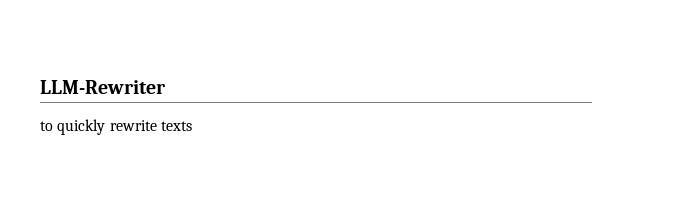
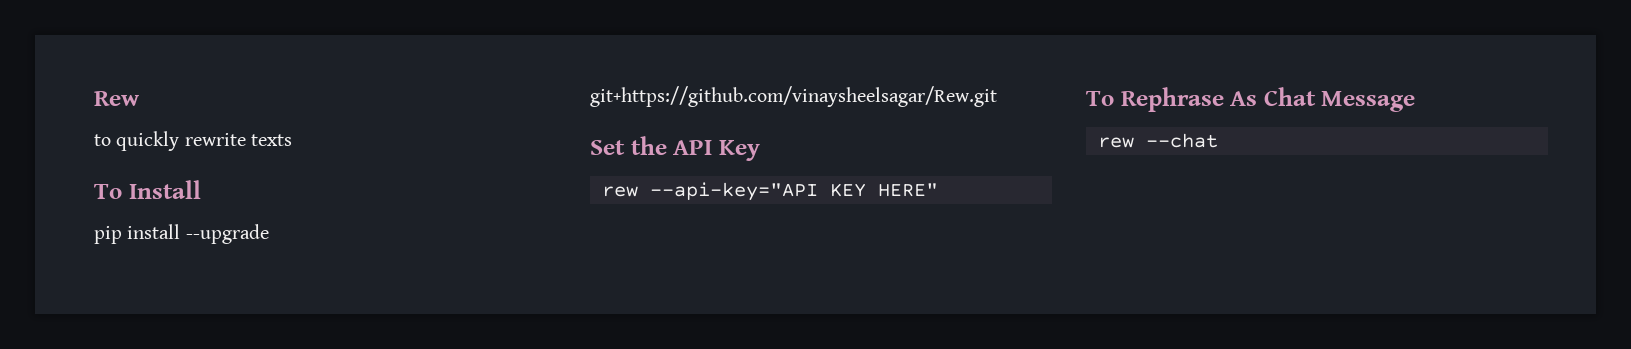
[40,80,166,94] LLM-Rewriter -> [94,91,139,106] Rew
(192, 126) none -> [94,180,201,199] [94,224,269,244] [590,86,997,107] [590,136,760,161] [601,182,938,201] [1086,87,1416,112] [1097,133,1218,148] // To Install // pip install --upgrade git+https://github.com/vinaysheelsagar/Rew.git // Set the API Key // rew --api-key="API KEY HERE" // To Rephrase As Chat Message // rew --chat

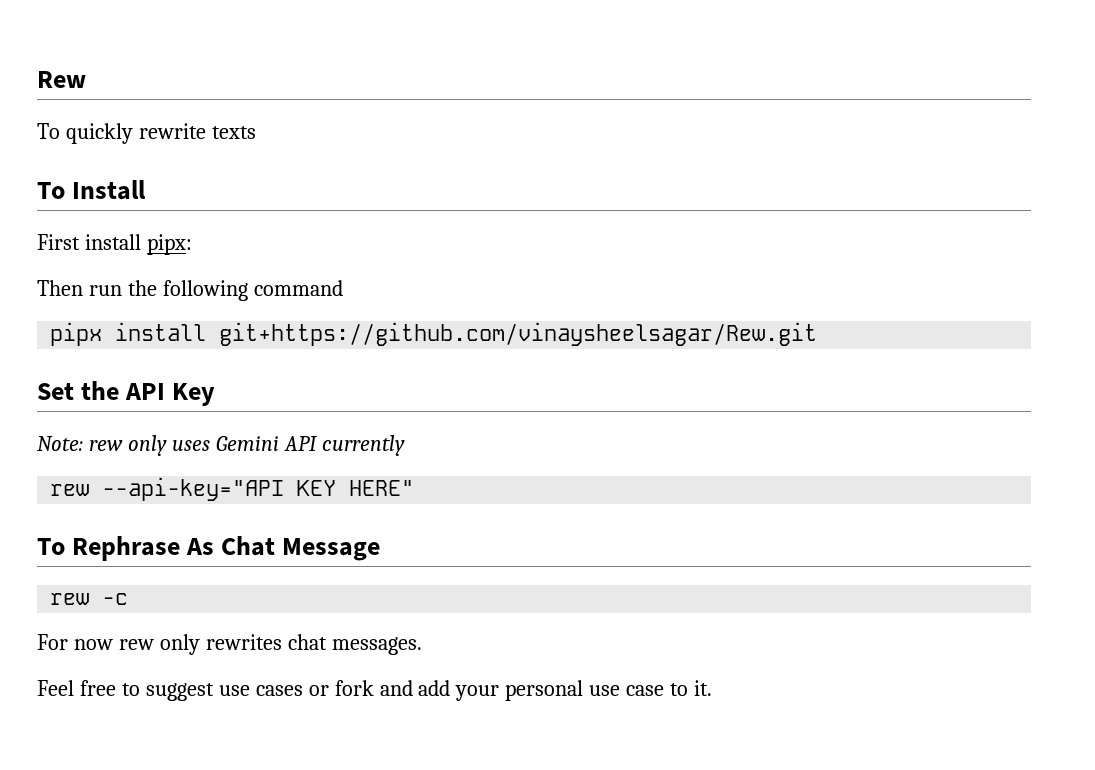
[94,134,111,146] to -> [37,123,60,139] To
[94,224,269,244] pip install --upgrade -> [37,234,192,255] [37,280,343,301] [50,322,207,346] First install pipx: // Then run the following command // pipx install
(760, 150) none -> [37,435,405,456] // Note: rew only uses Gemini API currently
[1145,133,1218,148] --chat -> [102,593,129,605] [37,634,422,655] [37,680,713,701] -c // For now rew only rewrites chat messages. // Feel free to suggest use cases or fork and add your personal use case to it.

